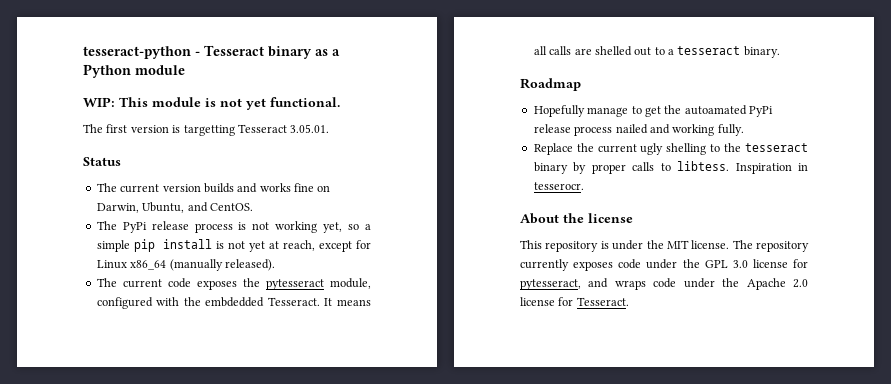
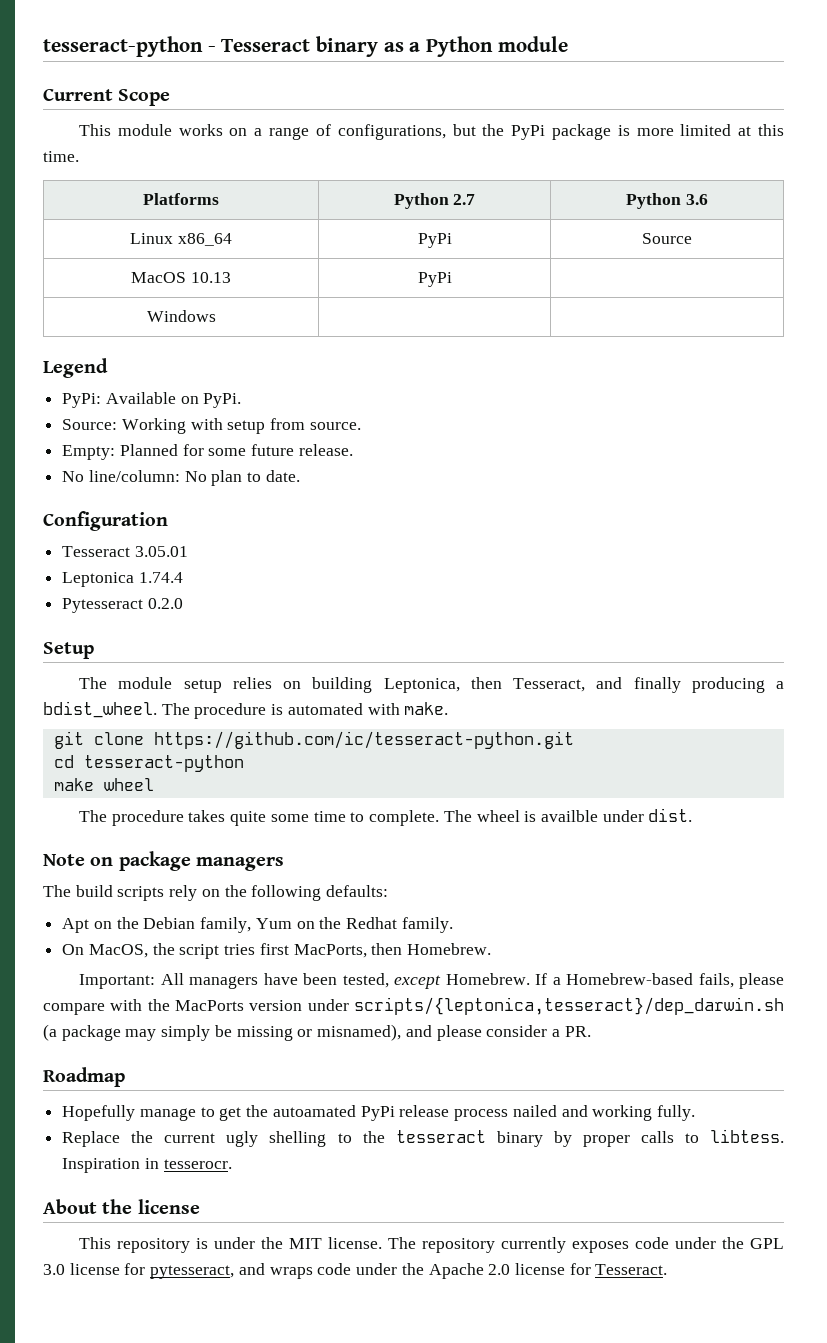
[83,97,340,110] [83,124,330,136] [83,157,121,166] [96,183,331,193] [96,202,253,213] [96,221,371,233] [96,239,371,252] [96,259,275,271] [96,278,371,290] [96,297,371,309] [533,46,780,58] WIP: This module is not yet functional. // The first version is targetting Tesseract 3.05.01. // Status // The current version builds and works fine on Darwin, Ubuntu, and CentOS. // The PyPi release process is not working yet, so a simple pip install is not yet at reach, except for Linux x86_64 (manually released). // The current code exposes the pytesseract module, configured with the embdedded Tesseract. It means all calls are shelled out to a tesseract binary. -> [43,88,171,106] [79,124,784,140] [43,151,79,162] [143,193,219,205] [393,193,476,209] [626,193,708,209] [130,233,232,246] [417,233,452,248] [642,233,692,244] [131,272,231,283] [417,272,452,287] [146,310,216,322] [43,358,108,378] [62,392,242,408] [62,418,361,434] [62,444,353,460] [62,470,300,486] [43,511,168,531] [62,546,188,557] [62,572,183,587] [62,598,183,613] [43,642,94,659] [79,677,784,693] [43,701,449,719] [53,731,574,749] [53,755,244,772] [53,778,154,791] [79,808,693,826] [43,851,284,871] [43,885,389,901] [62,917,453,933] [62,943,492,959] [79,973,784,989] [43,997,784,1015] [43,1024,591,1041] Current Scope // This module works on a range of configurations, but the PyPi package is more limited at this time. // Platforms | Python 2.7 | Python 3.6 // Linux x86_64 | PyPi | Source // MacOS 10.13 | PyPi | // Windows | | // Legend // PyPi: Available on PyPi. // Source: Working with setup from source. // Empty: Planned for some future release. // No line/column: No plan to date. // Configuration // Tesseract 3.05.01 // Leptonica 1.74.4 // Pytesseract 0.2.0 // Setup // The module setup relies on building Leptonica, then Tesseract, and finally producing a bdist_wheel. The procedure is automated with make. // git clone https://github.com/ic/tesseract-python.git // cd tesseract-python // make wheel // The procedure takes quite some time to complete. The wheel is availble under dist. // Note on package managers // The build scripts rely on the following defaults: // Apt on the Debian family, Yum on the Redhat family. // On MacOS, the script tries first MacPorts, then Homebrew. // Important: All managers have been tested, except Homebrew. If a Homebrew-based fails, please compare with the MacPorts version under scripts/{leptonica,tesseract}/dep_darwin.sh (a package may simply be missing or misnamed), and please consider a PR.

